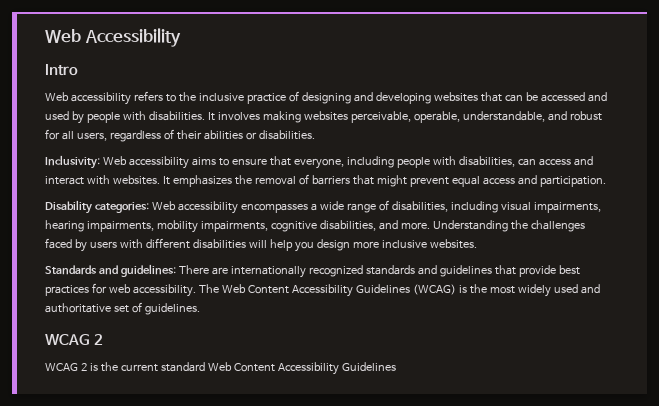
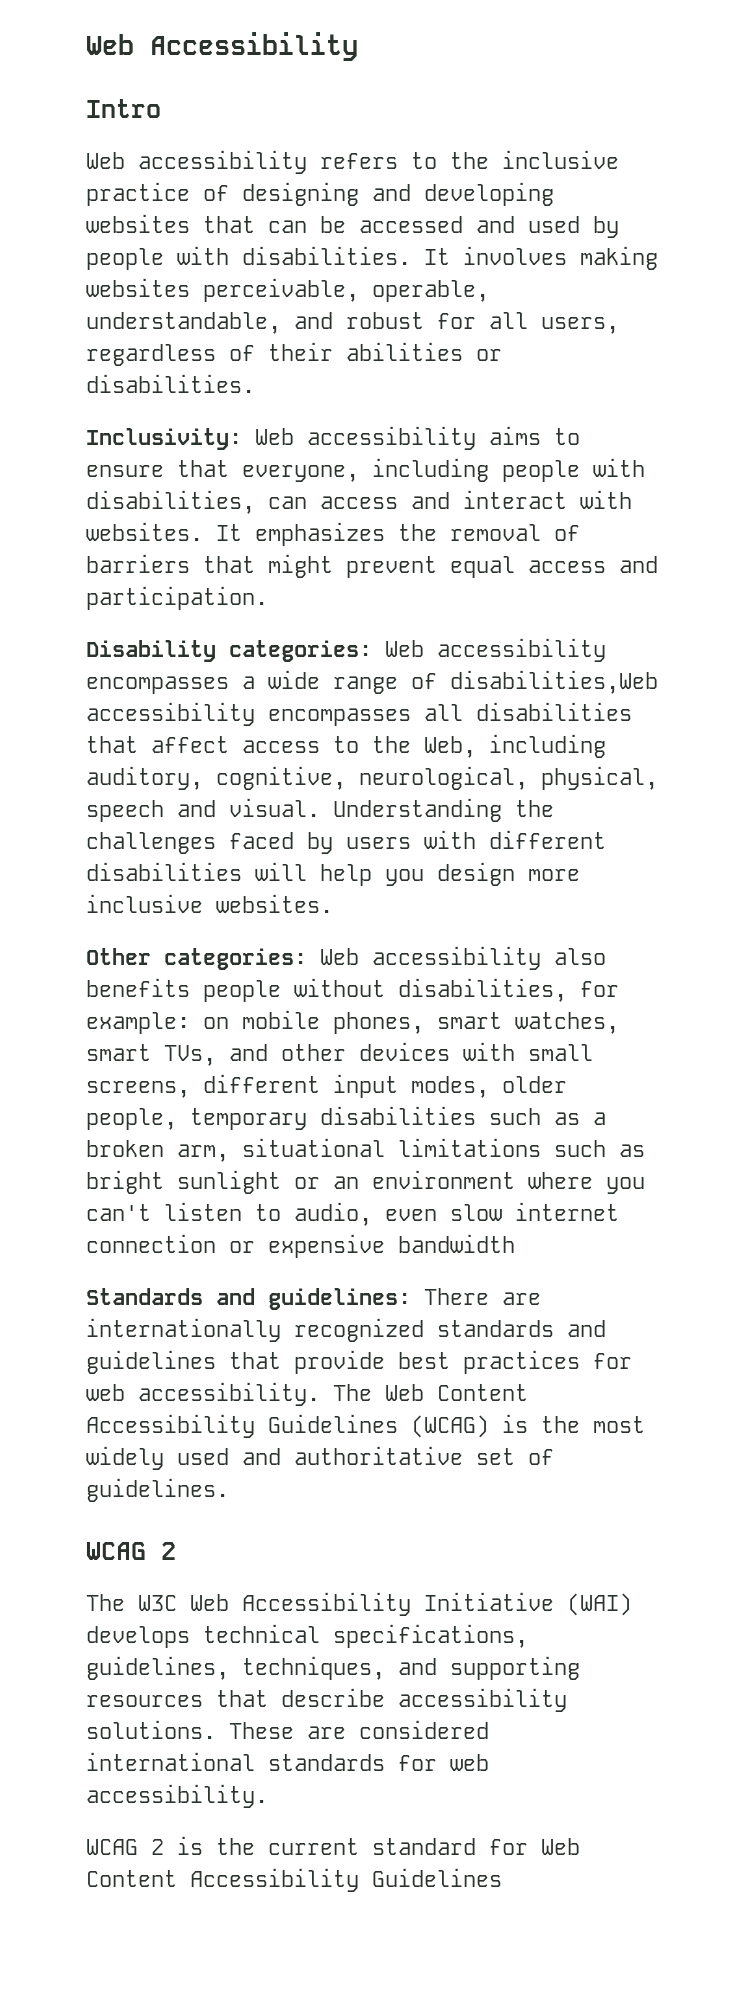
[391,201,601,213] [45,220,430,233] disabilities, including visual impairments, hearing impairments, mobility impairments, cognitive disabilities, and more. -> [450,670,658,694] [86,702,632,726] [86,734,606,758] [86,766,658,790] [86,798,320,822] disabilities,Web accessibility encompasses all disabilities that affect access to the Web, including auditory, cognitive, neurological, physical, speech and visual.
(477, 244) none -> [86,946,606,970] [86,978,619,1002] [86,1010,619,1034] [86,1042,593,1066] [86,1074,567,1098] [86,1106,606,1130] [86,1138,645,1162] [86,1170,645,1194] [86,1202,619,1226] [86,1234,515,1258] // Other categories: Web accessibility also benefits people without disabilities, for example: on mobile phones, smart watches, smart TVs, and other devices with small screens, different input modes, older people, temporary disabilities such as a broken arm, situational limitations such as bright sunlight or an environment where you can't listen to audio, even slow internet connection or expensive bandwidth
(104, 339) none -> [86,1592,632,1616] [86,1624,528,1648] [86,1656,580,1680] [86,1688,567,1712] [86,1720,489,1739] [86,1752,489,1771] [86,1784,268,1808] // The W3C Web Accessibility Initiative (WAI) develops technical specifications, guidelines, techniques, and supporting resources that describe accessibility solutions. These are considered international standards for web accessibility.
(205, 367) none -> [489,1839,528,1855] for

